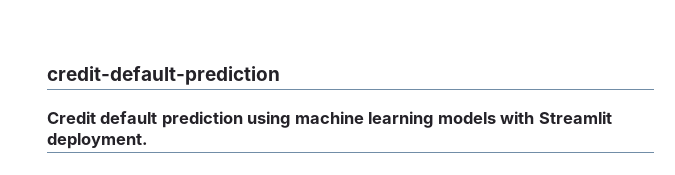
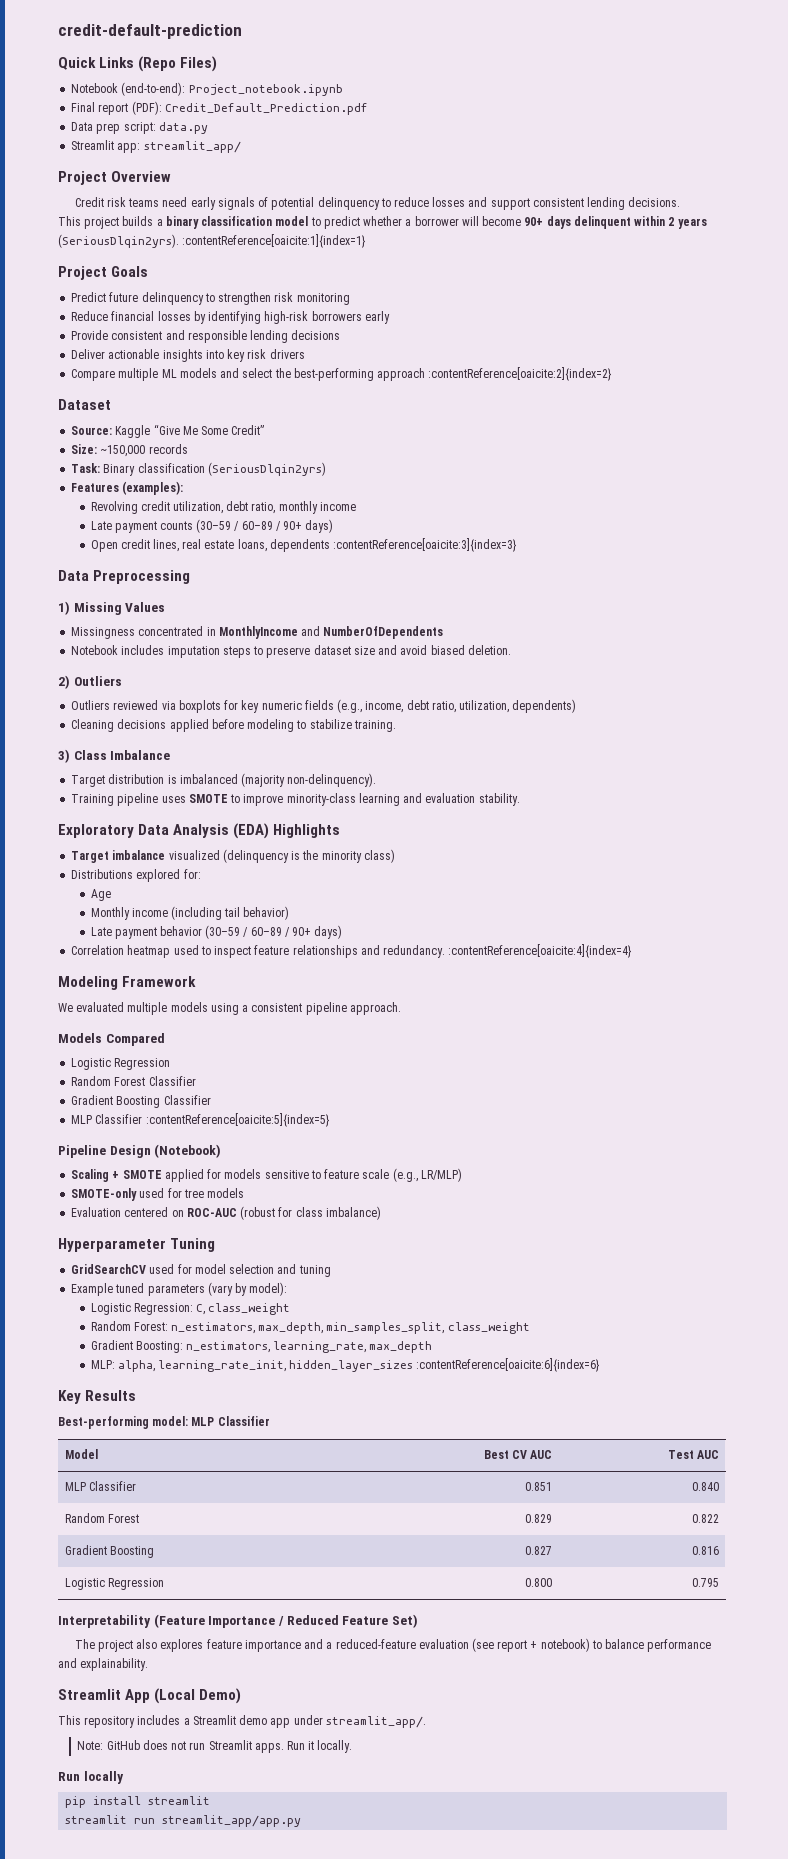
[47,111,612,128] [47,133,148,149] Credit default prediction using machine learning models with Streamlit deployment. -> [58,56,218,72] [71,82,343,96] [71,101,368,115] [71,122,208,134] [71,140,241,153] [58,171,172,185] [74,197,681,210] [58,216,707,229] [58,234,366,248] [58,266,149,280] [71,292,350,305] [71,311,390,324] [71,330,341,343] [71,349,305,362] [71,367,612,381] [58,399,111,410] [71,424,265,438] [71,444,188,457] [71,462,326,476] [71,481,184,495] [90,501,356,514] [90,519,334,533] [90,538,517,552] [58,570,191,584] [58,601,166,615] [71,626,444,639] [71,645,511,658] [58,675,122,689] [71,699,577,713] [71,719,396,732] [58,749,171,763] [71,773,377,787] [71,793,520,806] [58,823,341,839] [71,849,395,863] [71,869,201,882] [90,889,111,901] [90,906,290,920] [90,925,343,939] [71,944,632,958] [58,976,197,990] [58,1002,401,1015] [58,1033,165,1046] [71,1058,171,1070] [71,1076,196,1086] [71,1095,211,1108] [71,1113,329,1127] [58,1144,222,1158] [71,1168,462,1182] [71,1188,245,1201] [71,1206,381,1220] [58,1238,216,1252] [71,1264,331,1277] [71,1282,288,1296] [90,1303,291,1315] [90,1321,530,1334] [90,1340,433,1353] [90,1358,600,1372] [58,1390,137,1404] [58,1416,270,1429] [64,1449,98,1459] [483,1450,553,1459] [668,1450,720,1459] [64,1481,136,1491] [525,1482,553,1491] [692,1482,720,1491] [64,1513,139,1523] [525,1514,553,1523] [692,1514,720,1523] [64,1545,154,1558] [525,1546,553,1555] [692,1546,720,1555] [64,1578,164,1590] [525,1578,553,1587] [692,1578,720,1587] [58,1614,418,1628] [74,1638,712,1652] [58,1658,149,1671] [58,1688,242,1704] [58,1715,426,1728] [77,1740,353,1753] [58,1771,124,1784] [65,1796,211,1808] [65,1815,302,1827] Quick Links (Repo Files) // Notebook (end-to-end): Project_notebook.ipynb // Final report (PDF): Credit_Default_Prediction.pdf // Data prep script: data.py // Streamlit app: streamlit_app/ // Project Overview // Credit risk teams need early signals of potential delinquency to reduce losses and support consistent lending decisions. // This project builds a binary classification model to predict whether a borrower will become 90+ days delinquent within 2 years (SeriousDlqin2yrs). :contentReference[oaicite:1]{index=1} // Project Goals // Predict future delinquency to strengthen risk monitoring // Reduce financial losses by identifying high-risk borrowers early // Provide consistent and responsible lending decisions // Deliver actionable insights into key risk drivers // Compare multiple ML models and select the best-performing approach :contentReference[oaicite:2]{index=2} // Dataset // Source: Kaggle “Give Me Some Credit” // Size: ~150,000 records // Task: Binary classification (SeriousDlqin2yrs) // Features (examples): // Revolving credit utilization, debt ratio, monthly income // Late payment counts (30–59 / 60–89 / 90+ days) // Open credit lines, real estate loans, dependents :contentReference[oaicite:3]{index=3} // Data Preprocessing // 1) Missing Values // Missingness concentrated in MonthlyIncome and NumberOfDependents // Notebook includes imputation steps to preserve dataset size and avoid biased deletion. // 2) Outliers // Outliers reviewed via boxplots for key numeric fields (e.g., income, debt ratio, utilization, dependents) // Cleaning decisions applied before modeling to stabilize training. // 3) Class Imbalance // Target distribution is imbalanced (majority non-delinquency). // Training pipeline uses SMOTE to improve minority-class learning and evaluation stability. // Exploratory Data Analysis (EDA) Highlights // Target imbalance visualized (delinquency is the minority class) // Distributions explored for: // Age // Monthly income (including tail behavior) // Late payment behavior (30–59 / 60–89 / 90+ days) // Correlation heatmap used to inspect feature relationships and redundancy. :contentReference[oaicite:4]{index=4} // Modeling Framework // We evaluated multiple models using a consistent pipeline approach. // Models Compared // Logistic Regression // Random Forest Classifier // Gradient Boosting Classifier // MLP Classifier :contentReference[oaicite:5]{index=5} // Pipeline Design (Notebook) // Scaling + SMOTE applied for models sensitive to feature scale (e.g., LR/MLP) // SMOTE-only used for tree models // Evaluation centered on ROC-AUC (robust for class imbalance) // Hyperparameter Tuning // GridSearchCV used for model selection and tuning // Example tuned parameters (vary by model): // Logistic Regression: C, class_weight // Random Forest: n_estimators, max_depth, min_samples_split, class_weight // Gradient Boosting: n_estimators, learning_rate, max_depth // MLP: alpha, learning_rate_init, hidden_layer_sizes :contentReference[oaicite:6]{index=6} // Key Results // Best-performing model: MLP Classifier // Model | Best CV AUC | Test AUC // MLP Classifier | 0.851 | 0.840 // Random Forest | 0.829 | 0.822 // Gradient Boosting | 0.827 | 0.816 // Logistic Regression | 0.800 | 0.795 // Interpretability (Feature Importance / Reduced Feature Set) // The project also explores feature importance and a reduced-feature evaluation (see report + notebook) to balance performance and explainability. // Streamlit App (Local Demo) // This repository includes a Streamlit demo app under streamlit_app/. // Note: GitHub does not run Streamlit apps. Run it locally. // Run locally // pip install streamlit // streamlit run streamlit_app/app.py

